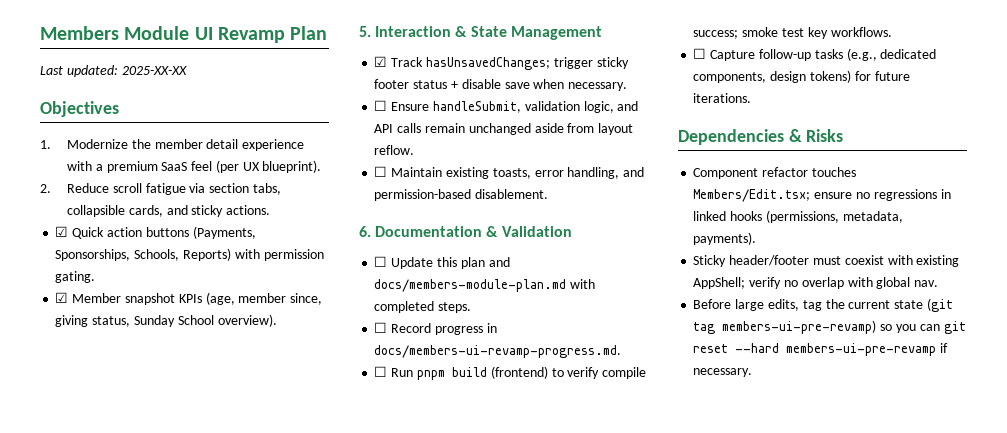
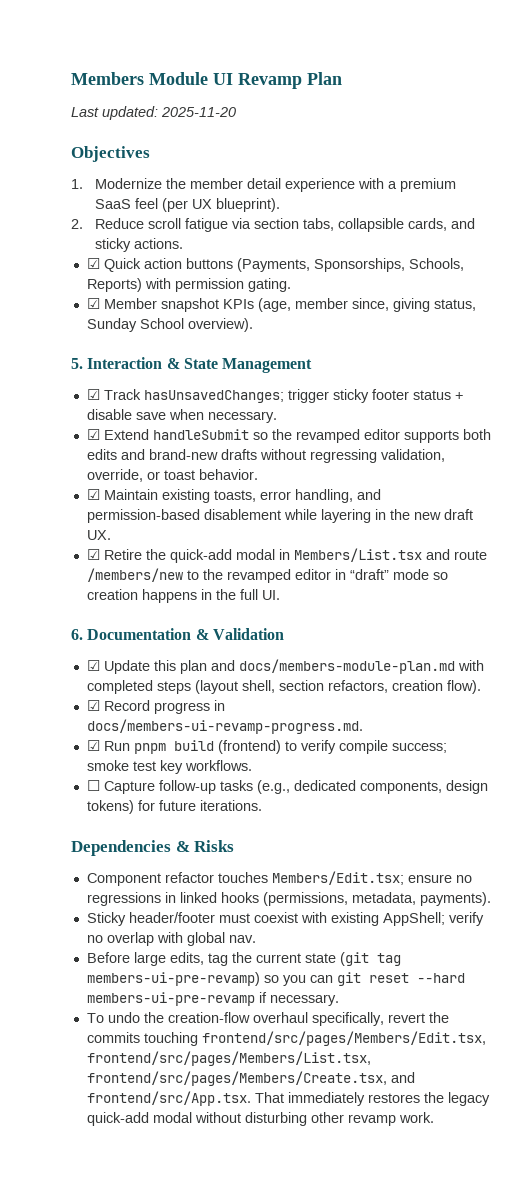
[121,66,187,75] 2025-XX-XX -> [161,107,236,117] 2025-11-20
[374,100,639,113] [374,123,634,135] [374,145,415,155] [374,166,388,177] ☐ Ensure handleSubmit, validation logic, and API calls remain unchanged aside from layout reflow. // ☐ -> [86,429,491,443] [86,449,445,463] [86,469,258,482] [86,489,100,500] ☑ Extend handleSubmit so the revamped editor supports both edits and brand-new drafts without regressing validation, override, or toast behavior. // ☑
[475,189,549,199] disablement. -> [203,509,473,523] [86,530,111,540] [86,548,487,563] [86,568,448,583] [86,589,280,603] disablement while layering in the new draft UX. // ☑ Retire the quick-add modal in Members/List.tsx and route /members/new to the revamped editor in “draft” mode so creation happens in the full UI.
[374,256,388,267] ☐ -> [86,660,100,671] ☑
[438,302,472,313] [374,322,388,333] steps. // ☐ -> [156,680,481,694] [86,700,100,711] steps (layout shell, section refactors, creation flow). // ☑
[374,366,388,377] ☐ -> [86,740,100,751] ☑
(753, 372) none -> [86,1012,449,1026] [86,1031,486,1046] [86,1051,371,1066] [86,1071,415,1086] [86,1091,490,1106] [86,1112,434,1126] // To undo the creation-flow overhaul specifically, revert the commits touching frontend/src/pages/Members/Edit.tsx, frontend/src/pages/Members/List.tsx, frontend/src/pages/Members/Create.tsx, and frontend/src/App.tsx. That immediately restores the legacy quick-add modal without disturbing other revamp work.

